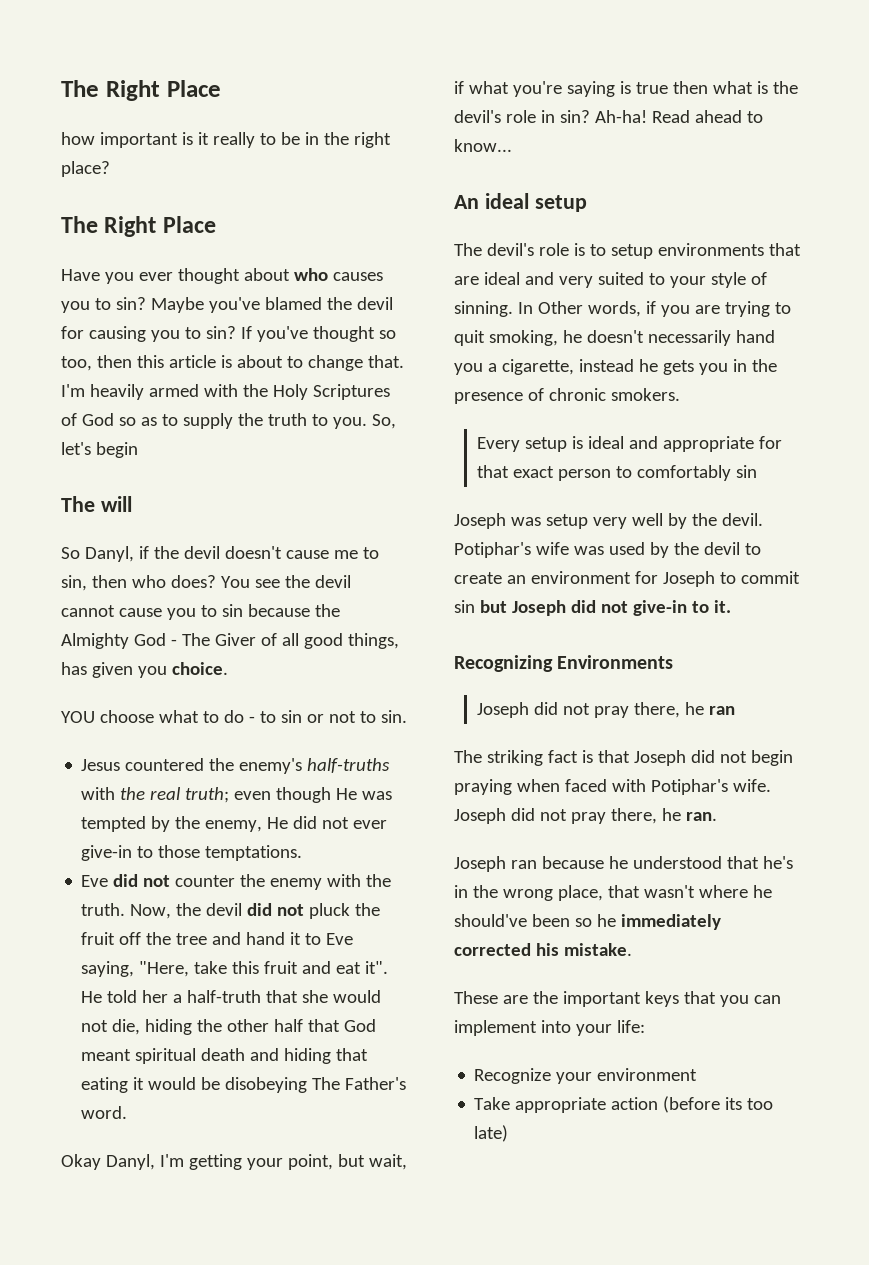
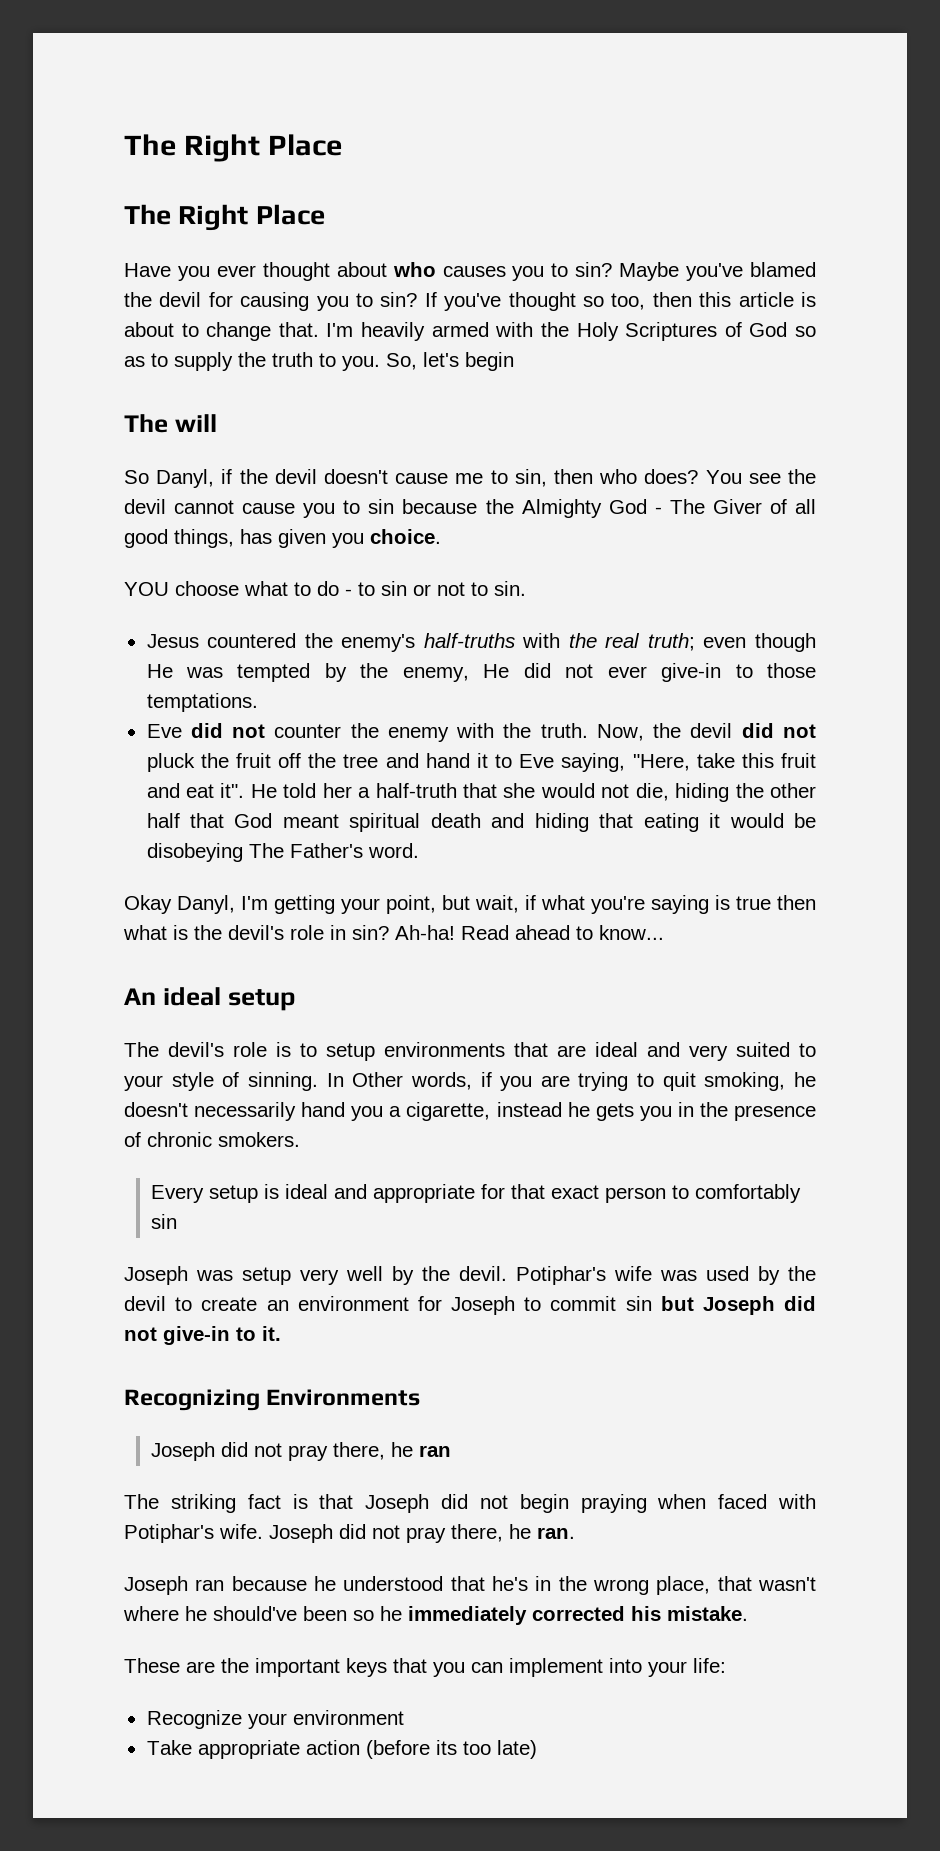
[61,80,221,101] [61,132,391,148] [61,161,110,177] The Right Place // how important is it really to be in the right place? -> [124,134,342,162] The Right Place

